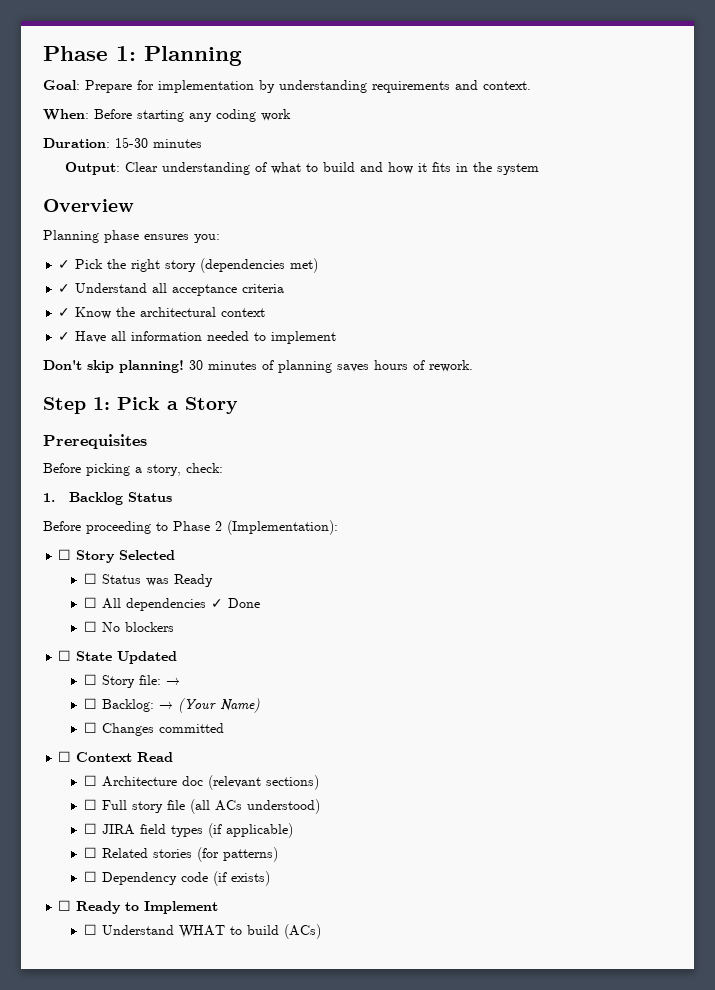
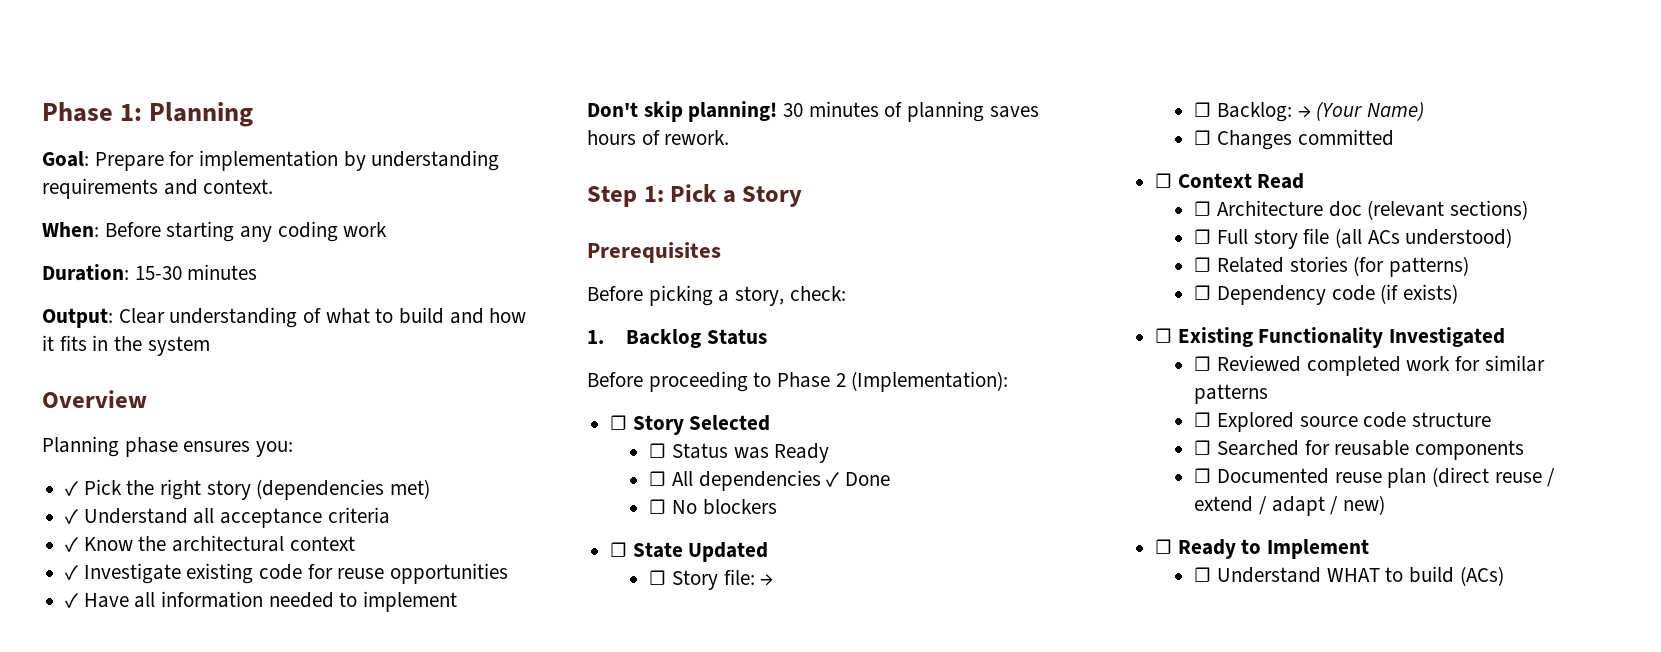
(266, 312) none -> [65,563,509,584] // ✓ Investigate existing code for reuse opportunities
[83,823,293,838] // ☐ JIRA field types (if applicable) -> (1513, 238) none
(270, 878) none -> [1155,327,1506,348] [1194,355,1545,376] [1194,384,1269,404] [1194,412,1492,432] [1194,440,1525,460] [1194,467,1556,488] [1194,495,1386,516] // ☐ Existing Functionality Investigated // ☐ Reviewed completed work for similar patterns // ☐ Explored source code structure // ☐ Searched for reusable components // ☐ Documented reuse plan (direct reuse / extend / adapt / new)

